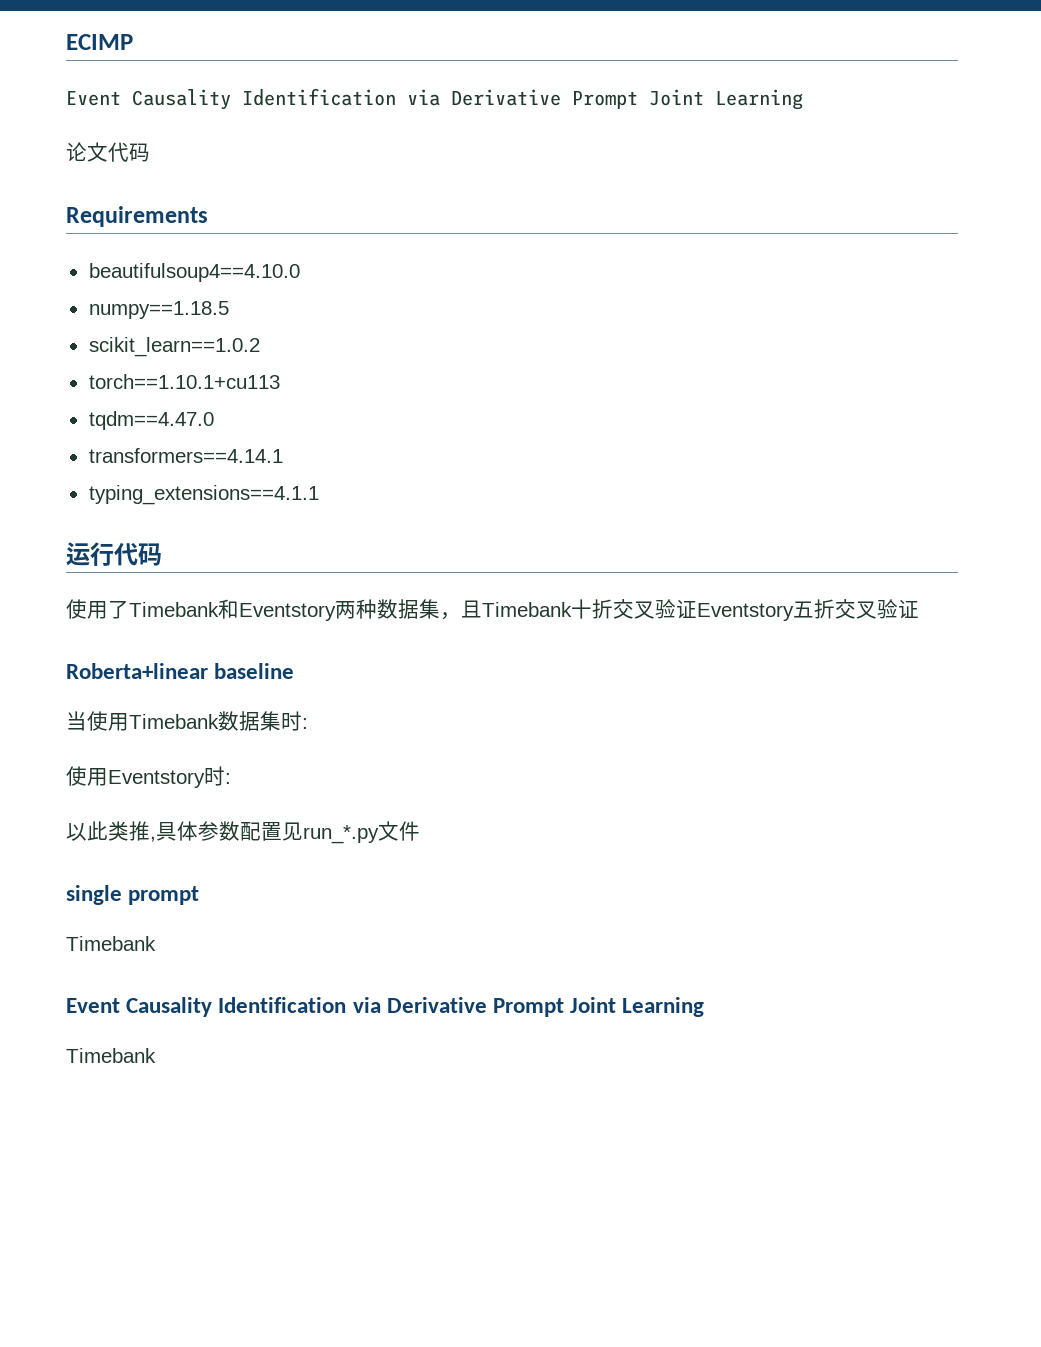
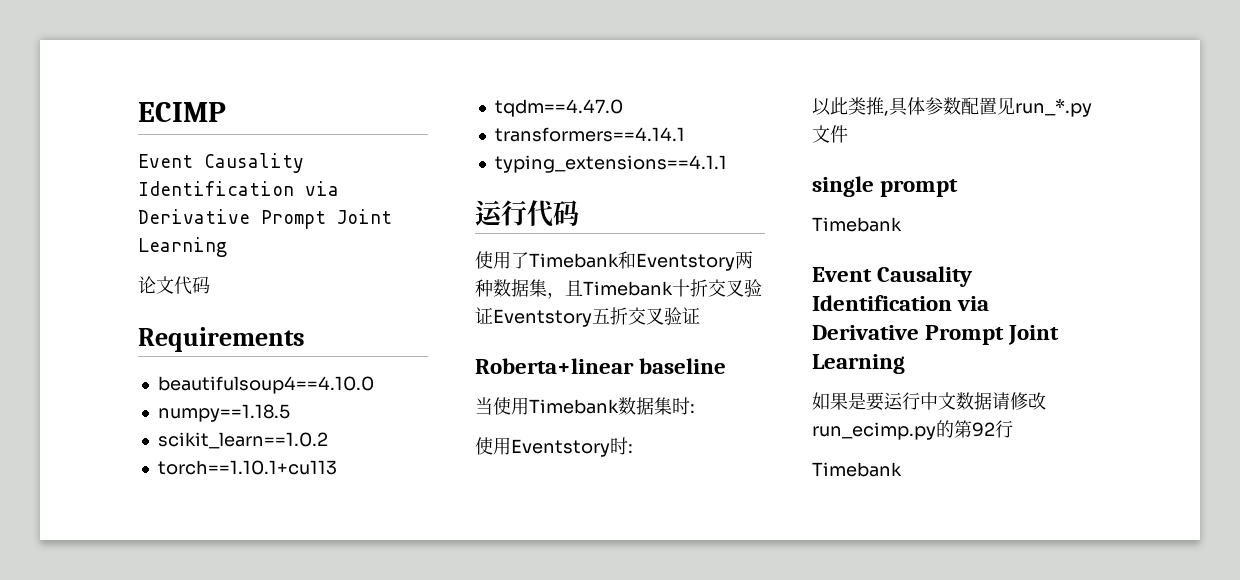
(705, 1007) none -> [812,392,1046,411] [812,420,1013,440] // 如果是要运行中文数据请修改run_ecimp.py的第92行

